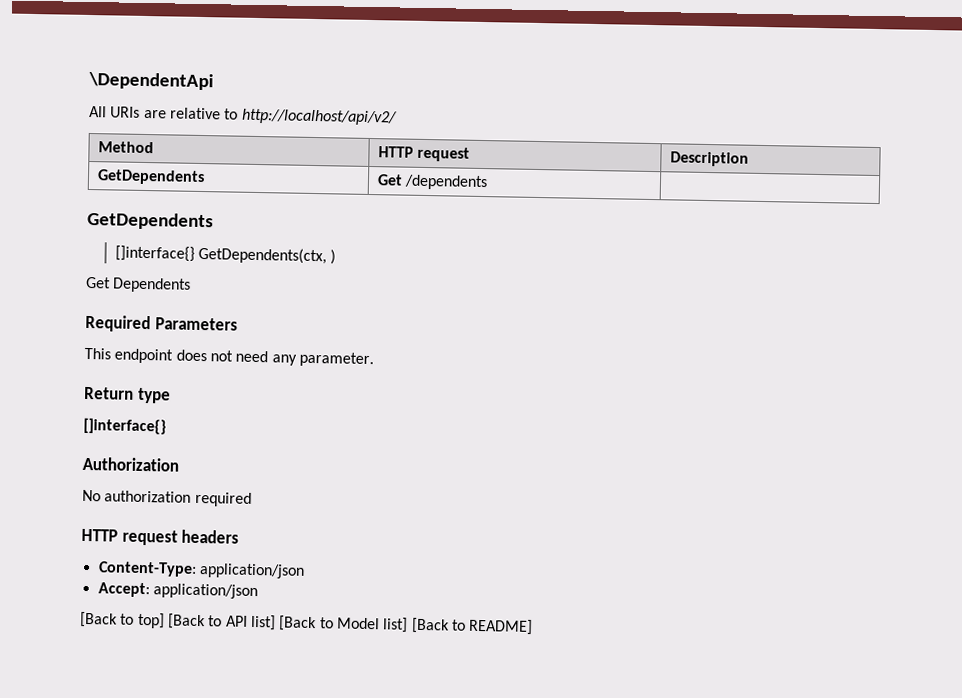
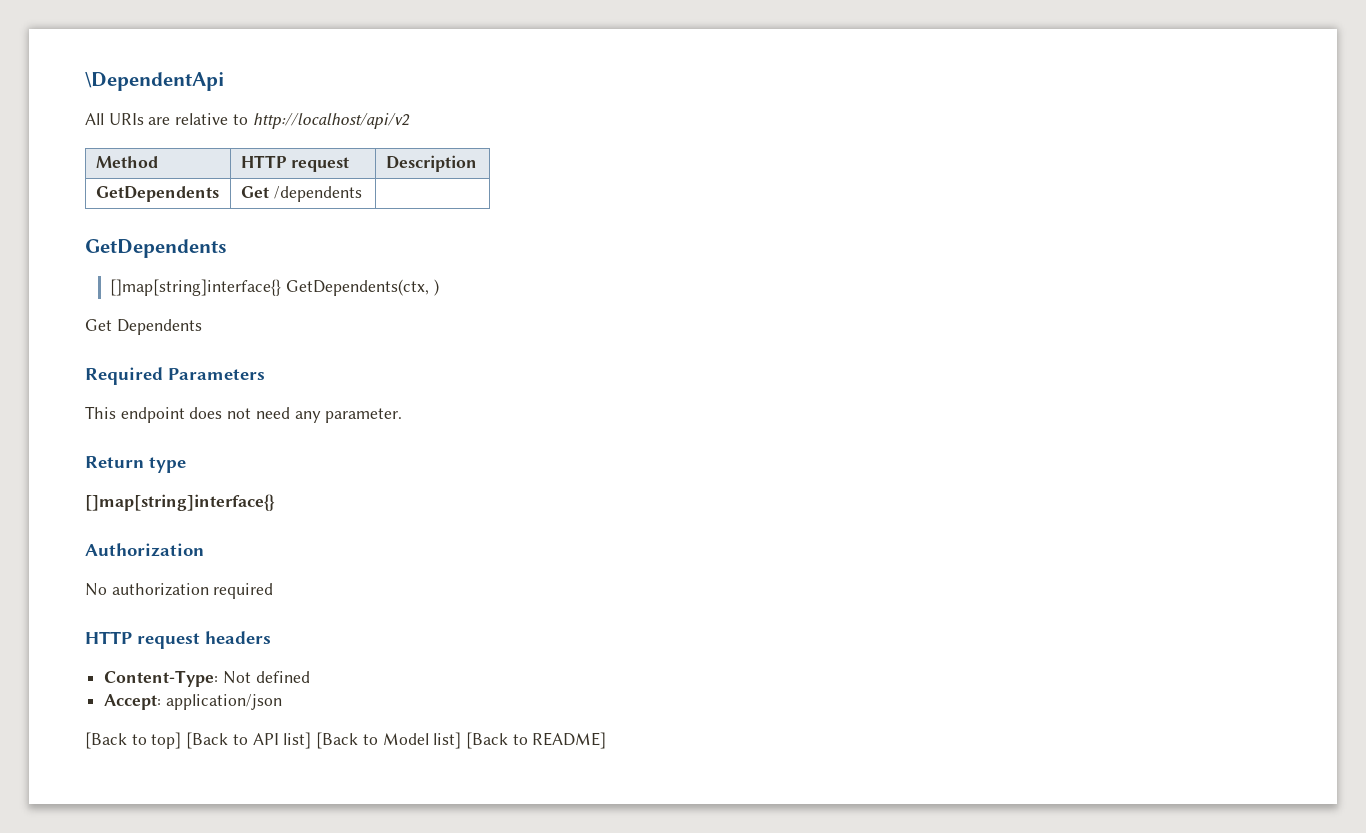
[240,108,397,126] http://localhost/api/v2/ -> [252,113,410,129] http://localhost/api/v2
[114,245,195,262] []interface{} -> [110,279,282,296] []map[string]interface{}
[83,417,167,435] []interface{} -> [85,494,275,511] []map[string]interface{}
[198,563,305,579] application/json -> [222,671,310,684] Not defined

